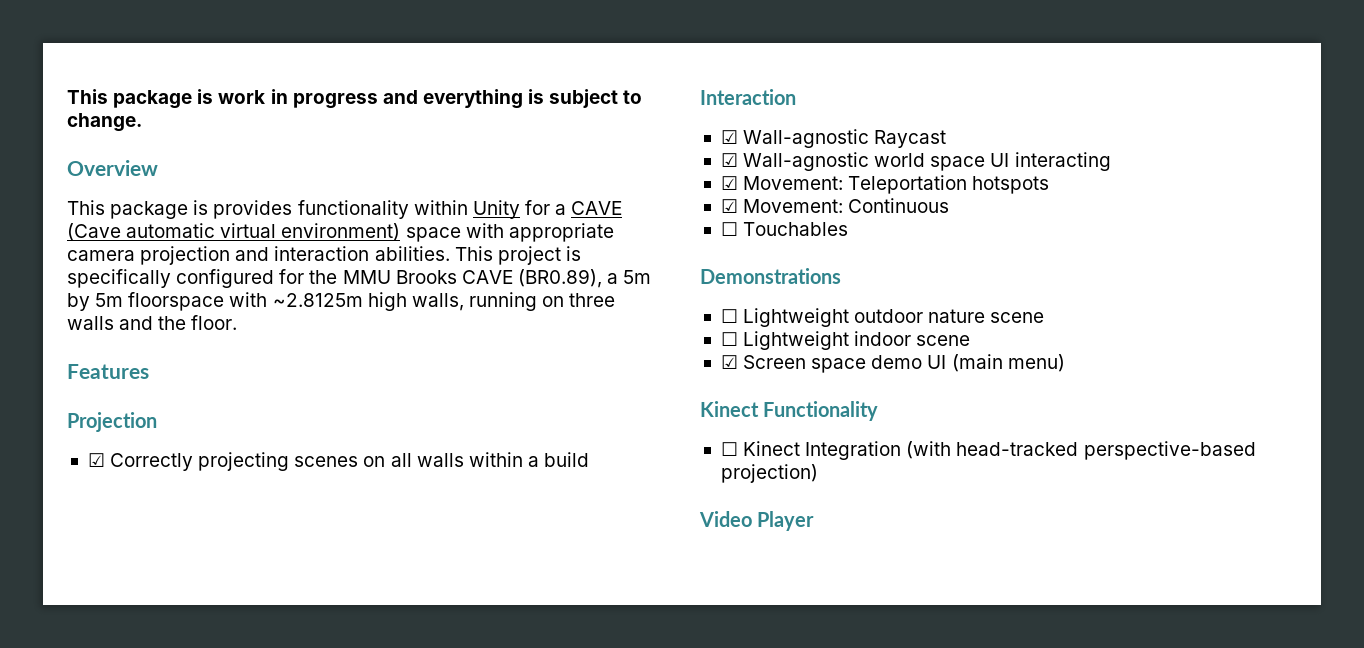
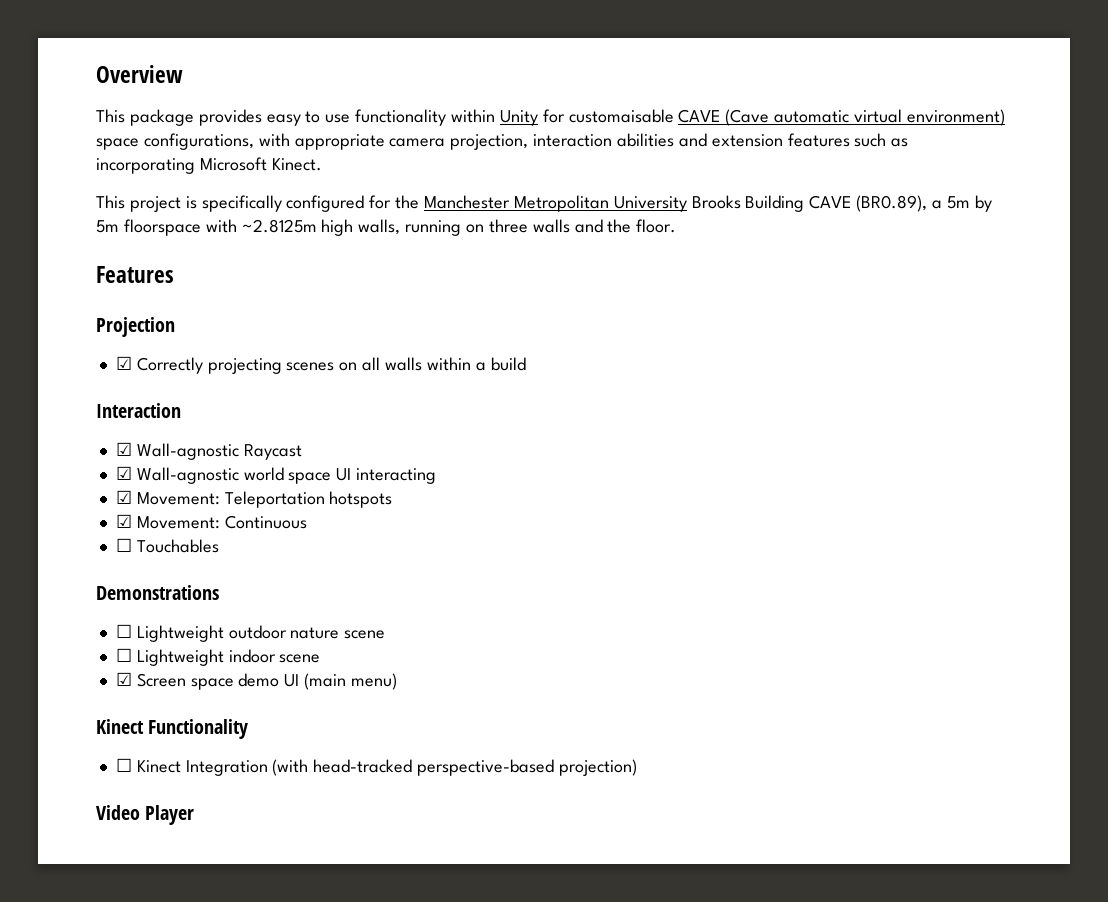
[67,89,643,109] [67,113,142,132] This package is work in progress and everything is subject to change. // -> (96, 74) none
[193,200,293,219] is provides -> [198,109,351,126] provides easy to use
[555,204,567,215] a -> [568,109,674,123] customaisable
(461, 234) none -> [143,133,254,150] configurations,
[140,246,450,265] projection and interaction abilities. -> [450,133,909,150] [96,157,322,174] projection, interaction abilities and extension features such as incorporating Microsoft Kinect. //
[342,270,457,284] MMU Brooks -> [424,195,805,212] Manchester Metropolitan University Brooks Building

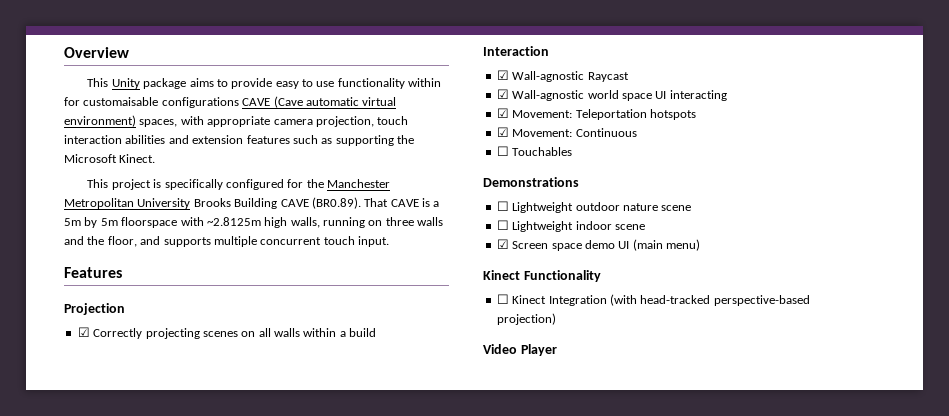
[129,109,262,126] package provides -> [111,78,273,89] Unity package aims to provide
[499,110,538,126] Unity -> (442, 82) none
(674, 116) none -> [161,97,239,108] configurations
[96,133,254,150] space configurations, -> [139,119,178,127] spaces,
(529, 142) none -> [377,116,409,125] touch
[96,158,195,174] incorporating -> [335,135,414,146] supporting the
[856,195,928,212] (BR0.89), -> [311,197,430,209] (BR0.89). That CAVE is
[636,219,677,233] floor. -> [107,236,389,247] floor, and supports multiple concurrent touch input.

